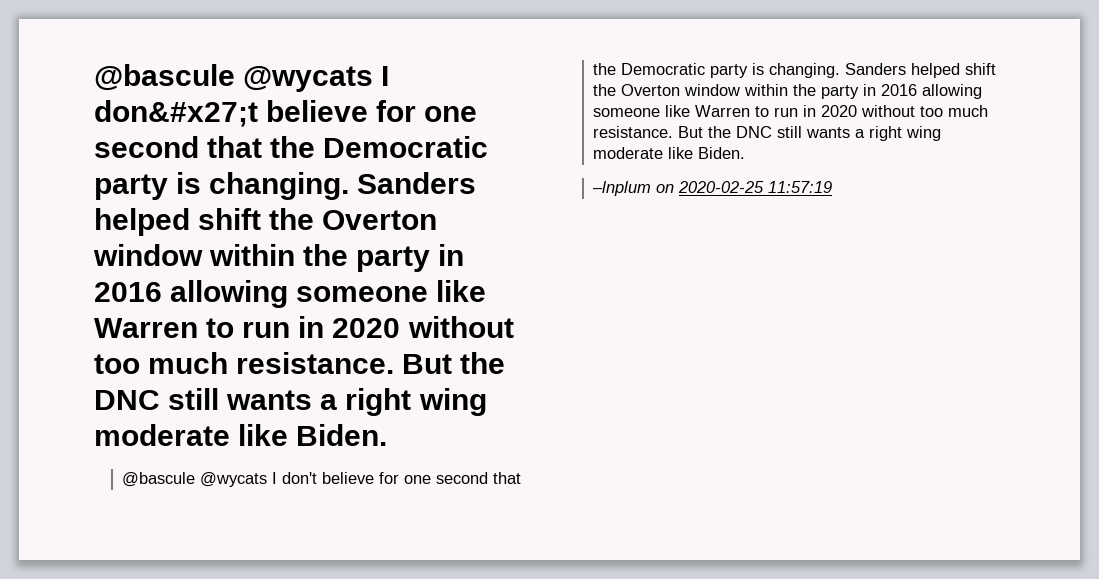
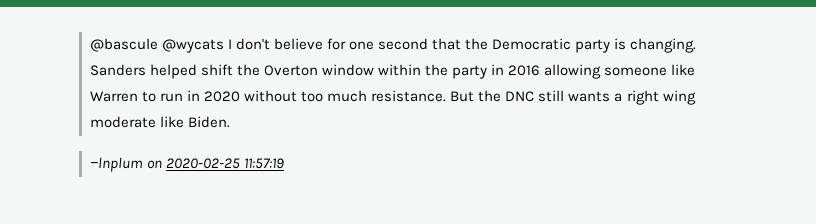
[94,64,390,92] [94,100,478,127] [94,136,489,158] [94,172,477,200] [94,208,438,236] [93,244,465,272] [94,280,487,308] [94,316,514,338] [94,352,506,374] [94,388,487,416] [94,424,388,446] [122,472,278,487] @bascule @wycats I don&#x27;t believe for one second that the Democratic party is changing. Sanders helped shift the Overton window within the party in 2016 allowing someone like Warren to run in 2020 without too much resistance. But the DNC still wants a right wing moderate like Biden. // @bascule @wycats I -> [89,38,232,53] @bascule @wycats I

